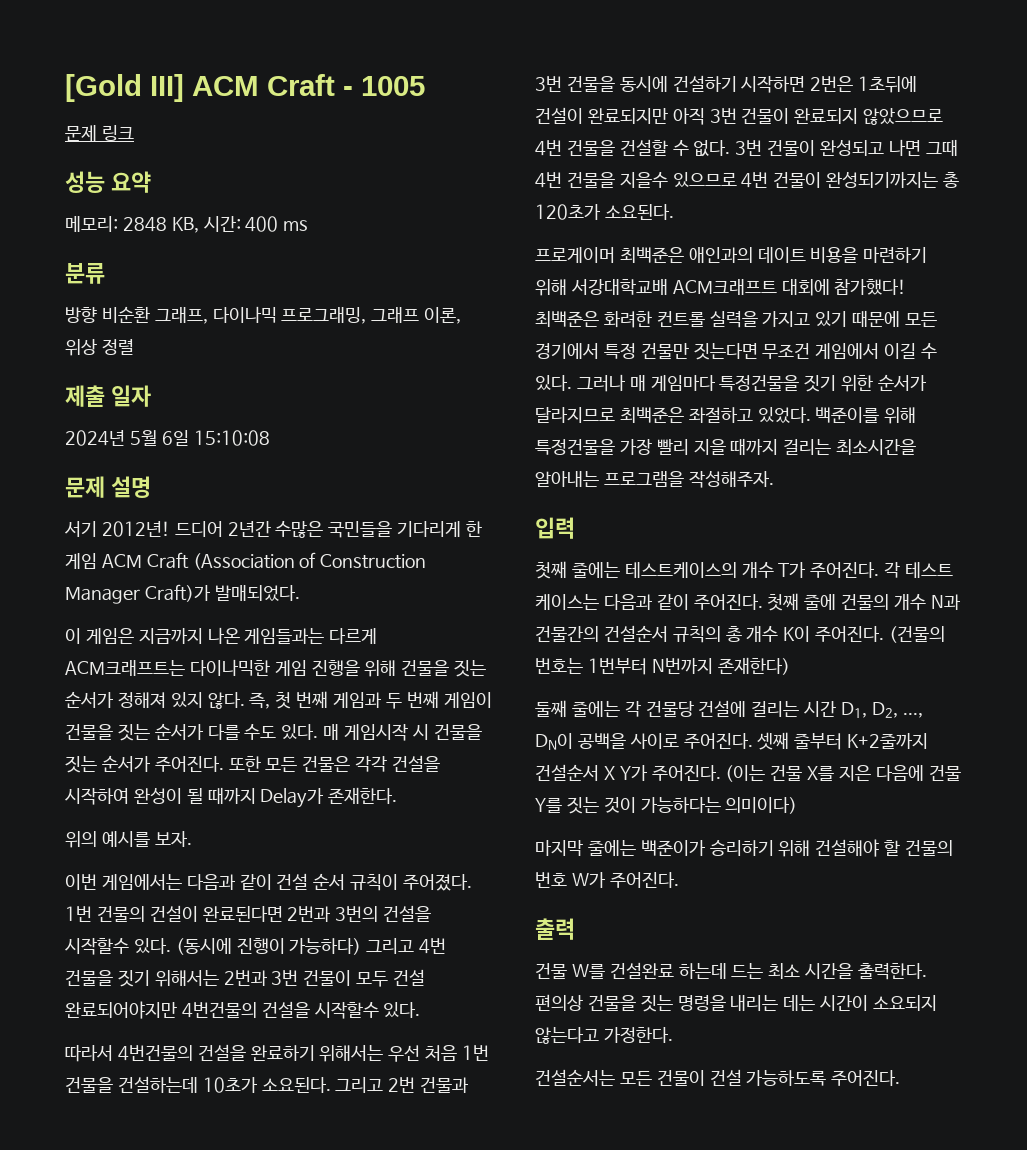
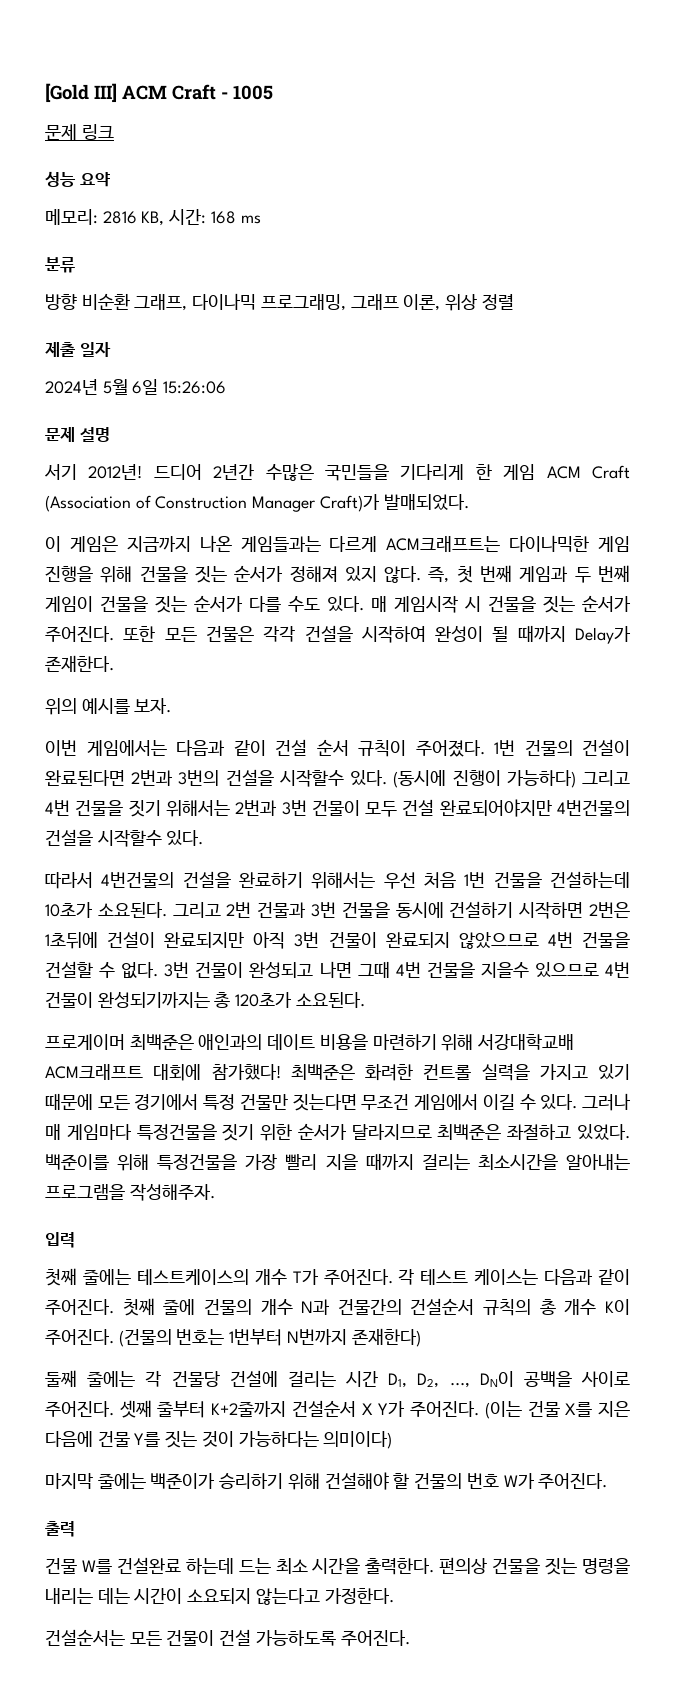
[122,217,167,232] 2848 -> [102,211,137,224] 2816
[245,216,279,232] 400 -> [210,211,236,224] 168
[193,430,270,446] 15:10:08 -> [163,381,227,394] 15:26:06

